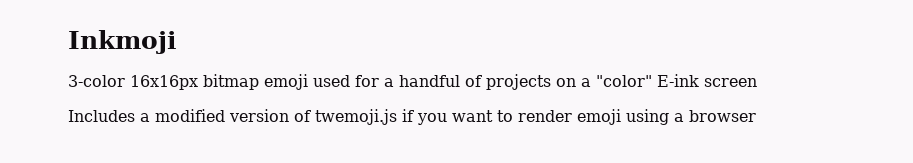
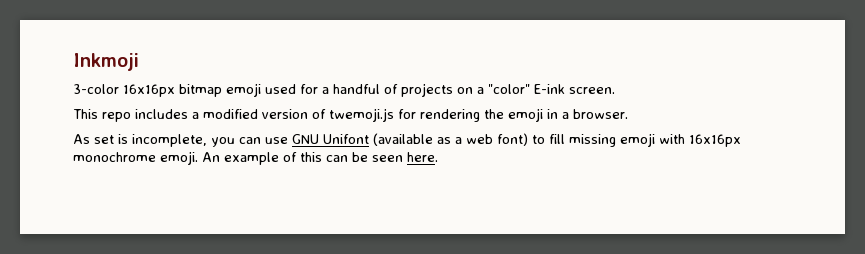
[704,78,757,87] [68,110,135,122] screen // Includes -> [569,87,615,94] [73,109,188,122] screen. // This repo includes
[402,109,756,125] if you want to render emoji using a browser -> [398,108,628,122] [73,133,741,147] [73,151,438,165] for rendering the emoji in a browser. // As set is incomplete, you can use GNU Unifont (available as a web font) to fill missing emoji with 16x16px monochrome emoji. An example of this can be seen here.

